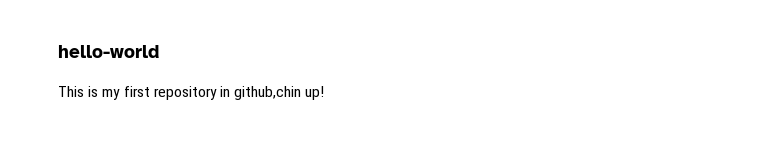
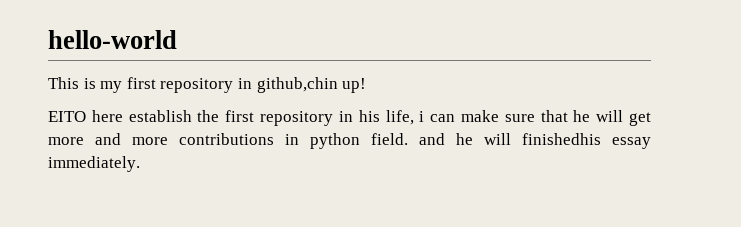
(325, 93) none -> [48,110,651,126] [48,133,651,149] [48,156,140,172] // EITO here establish the first repository in his life, i can make sure that he will get more and more contributions in python field. and he will finishedhis essay immediately.

